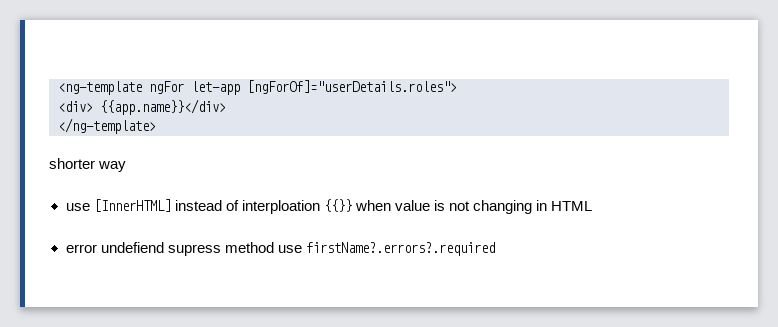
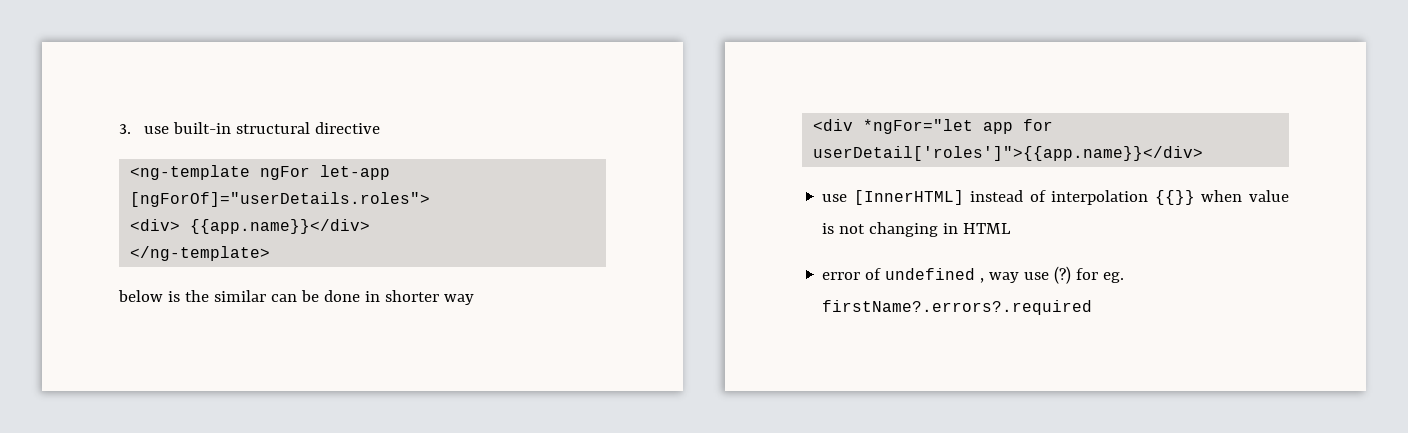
(58, 88) none -> [119,122,381,134] 3. use built-in structural directive //
[49,158,127,172] shorter way -> [118,290,474,305] [813,119,1054,134] [813,146,1204,161] below is the similar can be done in shorter way // <div *ngFor="let app for userDetail['roles']">{{app.name}}</div>
[241,200,320,214] interploation -> [1051,190,1149,205] interpolation
[100,242,302,256] undefiend supress method use -> [865,266,1125,284] of undefined , way use (?) for eg.

